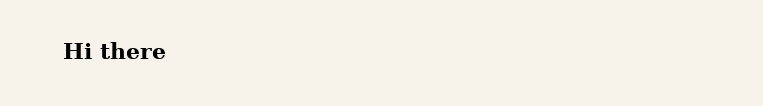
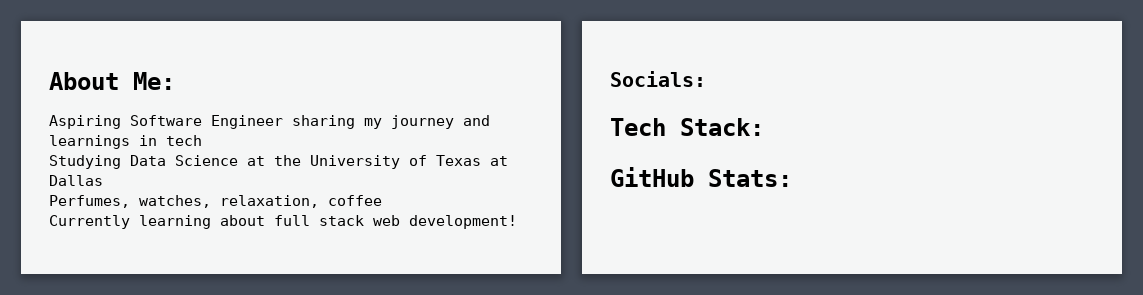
[63,42,166,59] Hi there -> [49,72,175,90] [49,115,490,129] [49,135,202,149] [49,155,508,169] [49,175,103,186] [49,195,382,208] [49,215,517,229] [610,71,706,87] [610,118,764,136] [610,167,792,187] About Me: // Aspiring Software Engineer sharing my journey and learnings in tech // Studying Data Science at the University of Texas at Dallas // Perfumes, watches, relaxation, coffee // Currently learning about full stack web development! // Socials: // Tech Stack: // GitHub Stats:

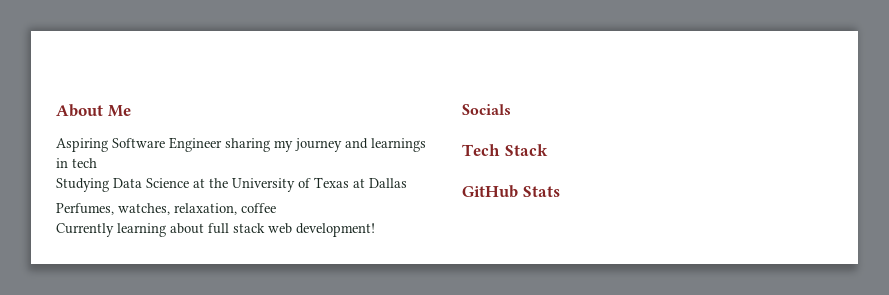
[133,72,175,90] Me: -> [107,105,131,117] Me
[610,71,706,87] Socials: -> [462,104,511,115] Socials
[680,118,764,136] Stack: -> [504,144,548,156] Stack
[708,169,792,187] Stats: -> [522,186,560,197] Stats

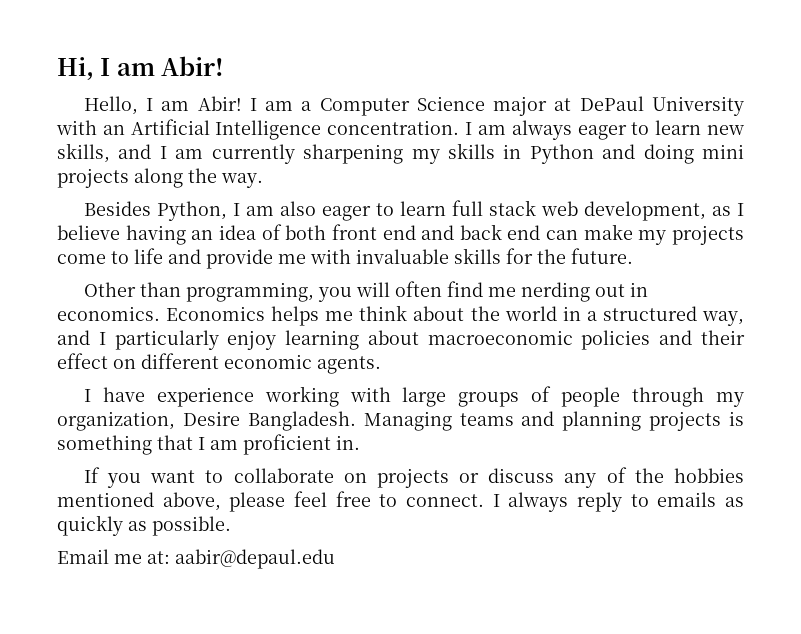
[56,104,131,117] [56,137,426,152] [56,158,97,168] [56,177,407,192] [56,203,276,215] [56,223,375,237] [462,104,511,115] [462,144,548,156] [462,185,560,198] About Me // Aspiring Software Engineer sharing my journey and learnings in tech // Studying Data Science at the University of Texas at Dallas // Perfumes, watches, relaxation, coffee // Currently learning about full stack web development! // Socials // Tech Stack // GitHub Stats -> [57,56,225,80] [83,96,744,116] [56,119,745,140] [57,143,744,164] [57,168,263,188] [83,200,744,221] [57,224,744,245] [57,248,633,269] [83,281,648,302] [57,305,744,326] [57,330,746,350] [57,353,381,374] [83,386,745,407] [57,411,744,431] [57,434,360,455] [83,467,745,488] [57,491,744,512] [57,515,231,536] [57,549,335,569] Hi, I am Abir! // Hello, I am Abir! I am a Computer Science major at DePaul University with an Artificial Intelligence concentration. I am always eager to learn new skills, and I am currently sharpening my skills in Python and doing mini projects along the way. // Besides Python, I am also eager to learn full stack web development, as I believe having an idea of both front end and back end can make my projects come to life and provide me with invaluable skills for the future. // Other than programming, you will often find me nerding out in economics. Economics helps me think about the world in a structured way, and I particularly enjoy learning about macroeconomic policies and their effect on different economic agents. // I have experience working with large groups of people through my organization, Desire Bangladesh. Managing teams and planning projects is something that I am proficient in. // If you want to collaborate on projects or discuss any of the hobbies mentioned above, please feel free to connect. I always reply to emails as quickly as possible. // Email me at: aabir@depaul.edu

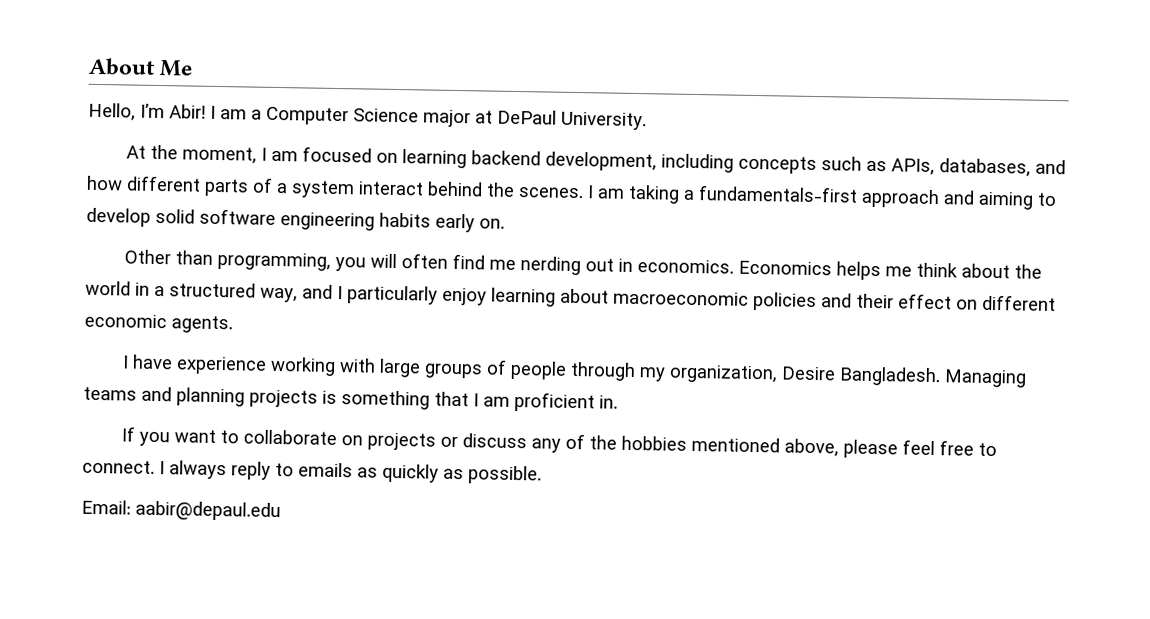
[57,56,225,80] Hi, I am Abir! -> [88,57,194,77] About Me
[146,98,190,111] I am -> [140,103,165,119] I’m
[652,96,744,116] [56,119,745,140] [57,143,744,164] [57,168,263,188] [83,200,744,221] [57,224,744,245] [57,248,633,269] University with an Artificial Intelligence concentration. I am always eager to learn new skills, and I am currently sharpening my skills in Python and doing mini projects along the way. // Besides Python, I am also eager to learn full stack web development, as I believe having an idea of both front end and back end can make my projects come to life and provide me with invaluable skills for the future. -> [561,111,647,131] [126,144,1067,177] [86,175,1057,210] [86,207,505,233] University. // At the moment, I am focused on learning backend development, including concepts such as APIs, databases, and how different parts of a system interact behind the scenes. I am taking a fundamentals-first approach and aiming to develop solid software engineering habits early on.
[57,549,170,564] Email me at: -> [81,499,131,515] Email:

